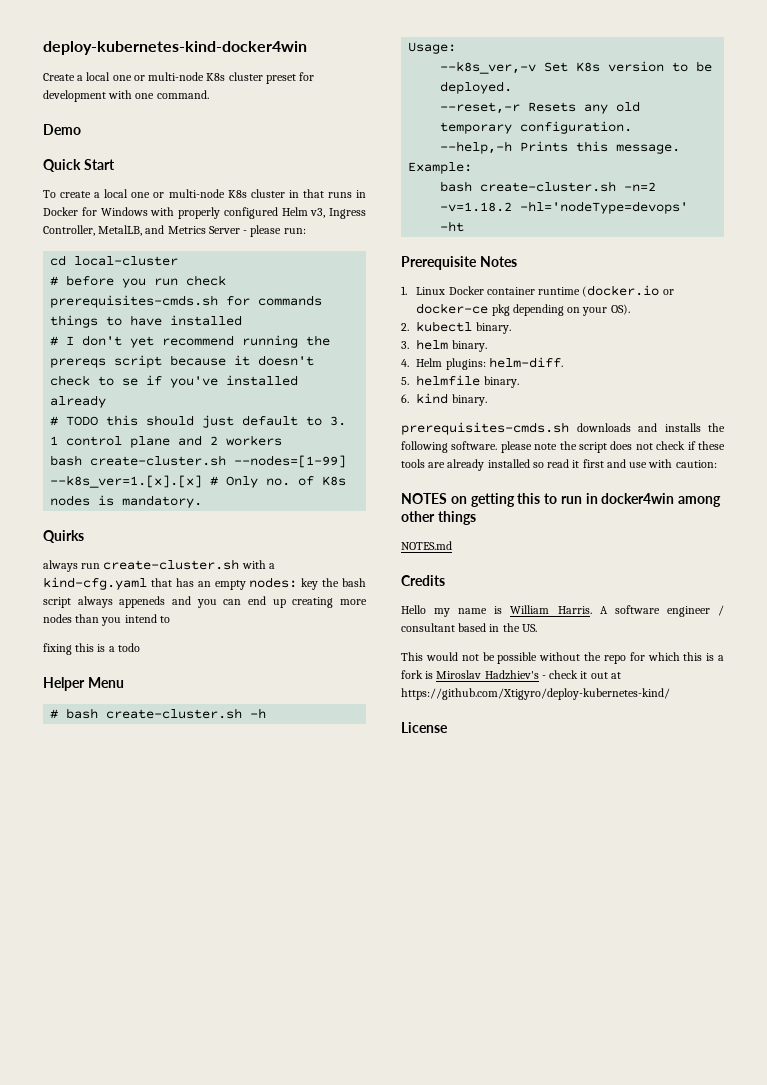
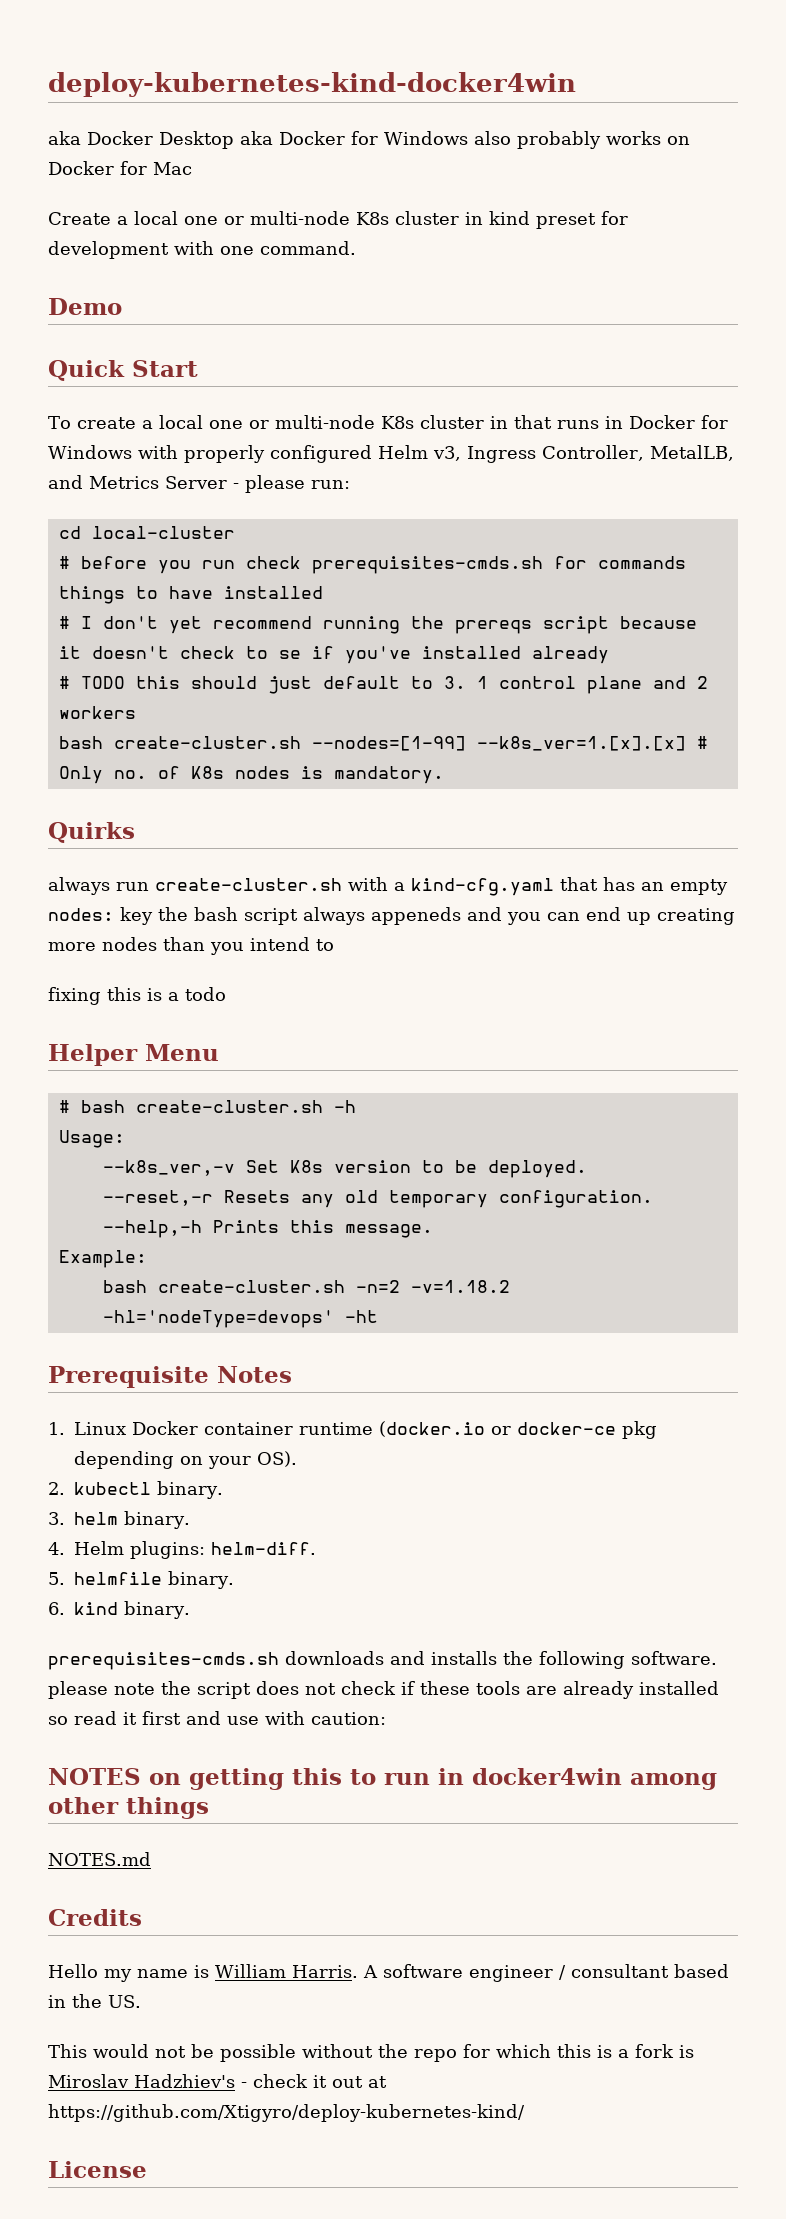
(307, 48) none -> [48,131,690,149] [48,161,192,175] // aka Docker Desktop aka Docker for Windows also probably works on Docker for Mac
(263, 76) none -> [465,211,530,225] in kind

